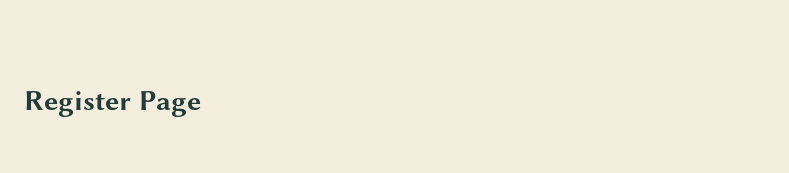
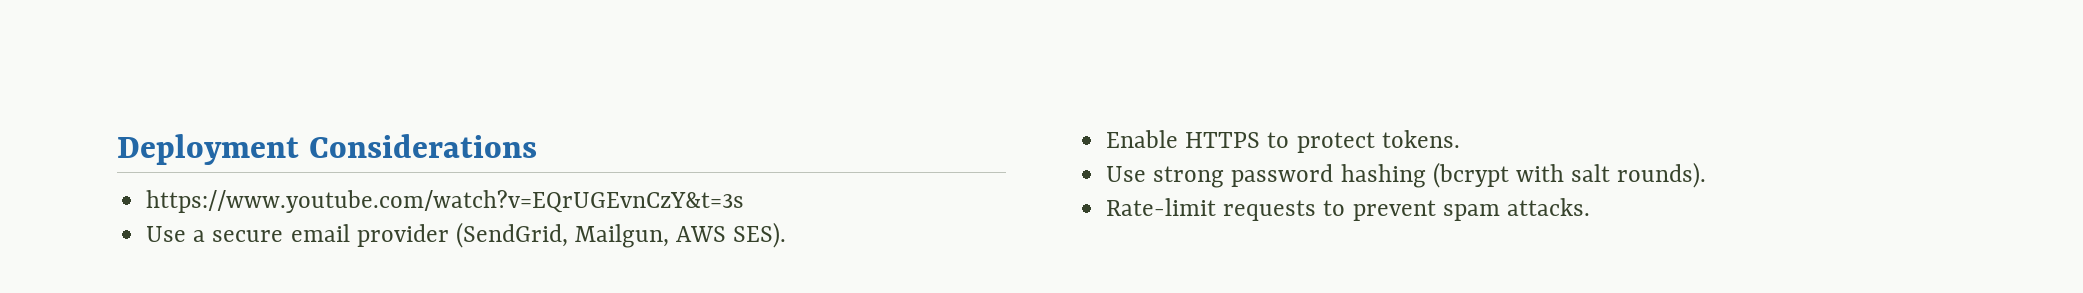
[24,91,201,117] Register Page -> [117,134,537,165] [146,190,745,213] [146,222,787,248] [1106,130,1460,153] [1106,162,1707,188] [1106,198,1590,221] Deployment Considerations // https://www.youtube.com/watch?v=EQrUGEvnCzY&t=3s // Use a secure email provider (SendGrid, Mailgun, AWS SES). // Enable HTTPS to protect tokens. // Use strong password hashing (bcrypt with salt rounds). // Rate-limit requests to prevent spam attacks.

